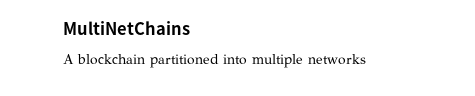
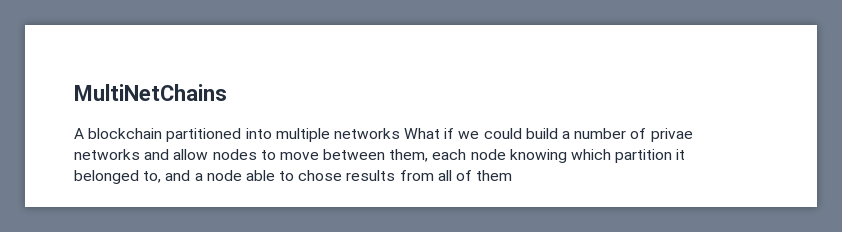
(366, 59) none -> [404,128,693,142] [74,149,686,163] [74,170,513,184] What if we could build a number of privae networks and allow nodes to move between them, each node knowing which partition it belonged to, and a node able to chose results from all of them

